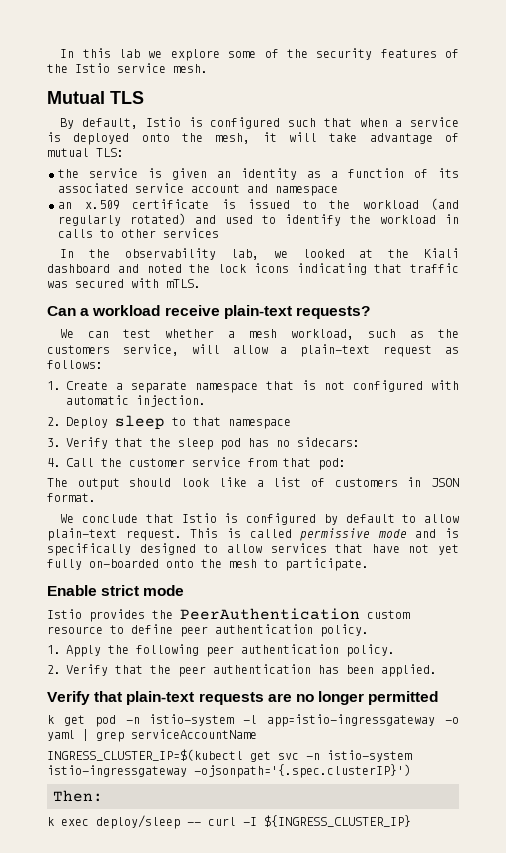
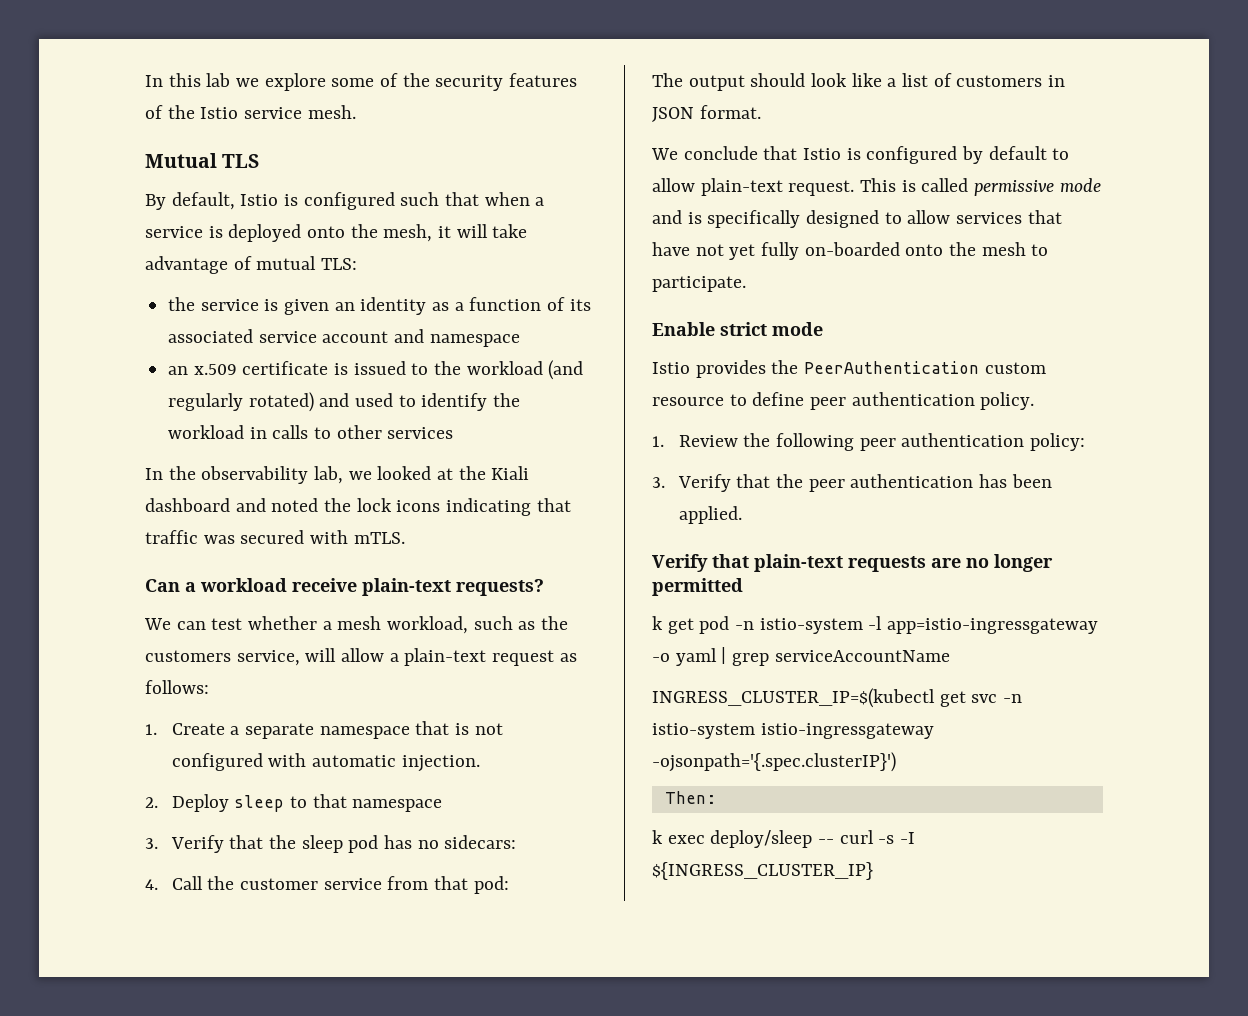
[66,645,101,657] Apply -> [678,435,738,447] Review
[346,644,395,657] [47,665,61,674] policy. // 2. -> [1029,433,1085,451] [652,477,665,488] policy: // 3.
(236, 821) none -> [878,835,895,844] -s

